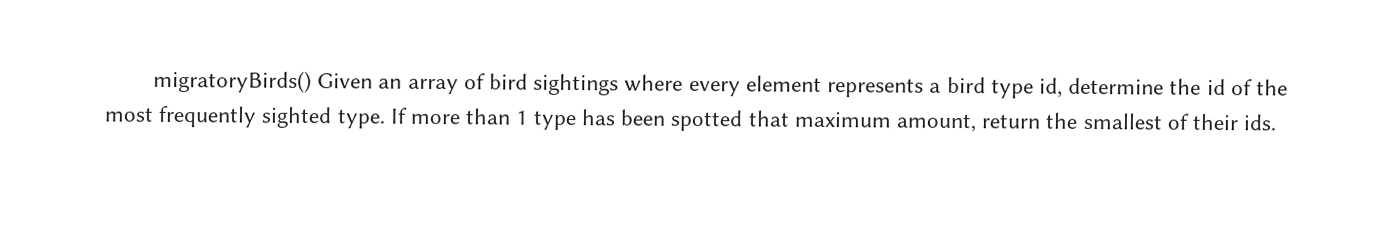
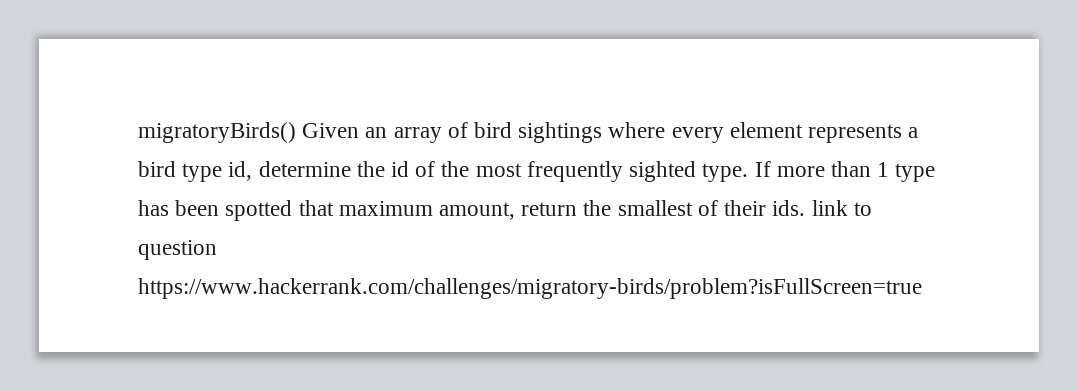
(1278, 122) none -> [811,200,872,216] [138,240,217,260] [138,278,922,299] link to question https://www.hackerrank.com/challenges/migratory-birds/problem?isFullScreen=true

